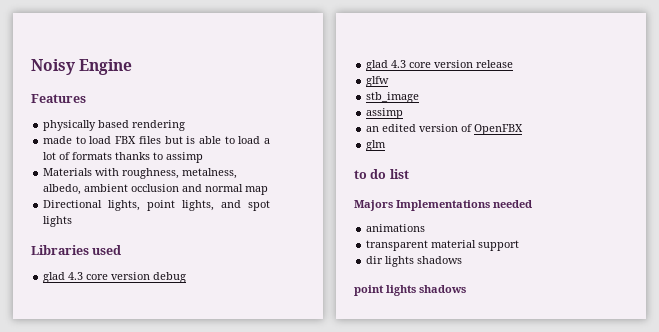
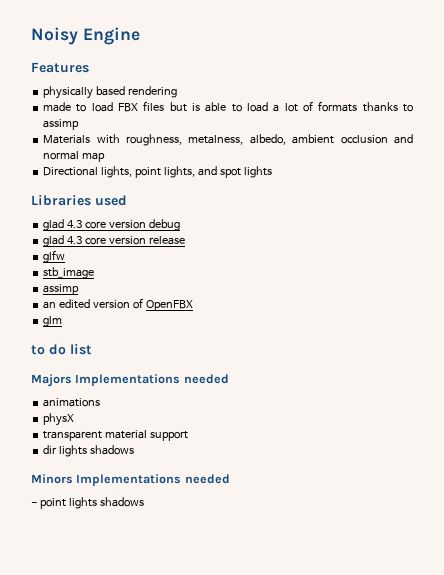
(426, 228) none -> [43,413,75,426] // physX
(463, 260) none -> [31,474,230,486] [31,502,37,506] Minors Implementations needed // -

